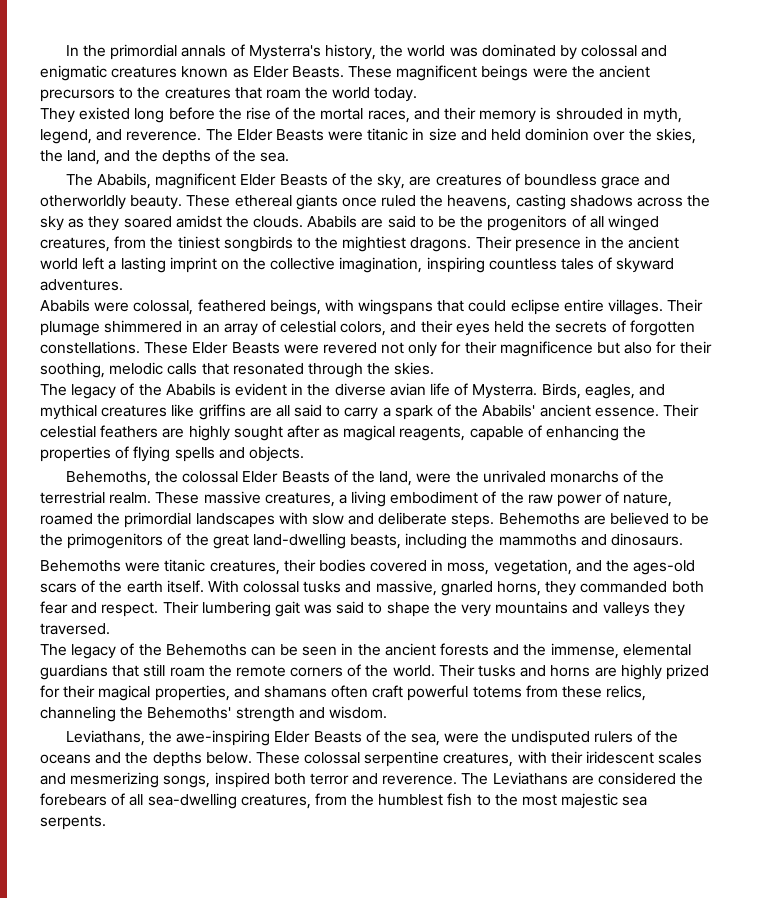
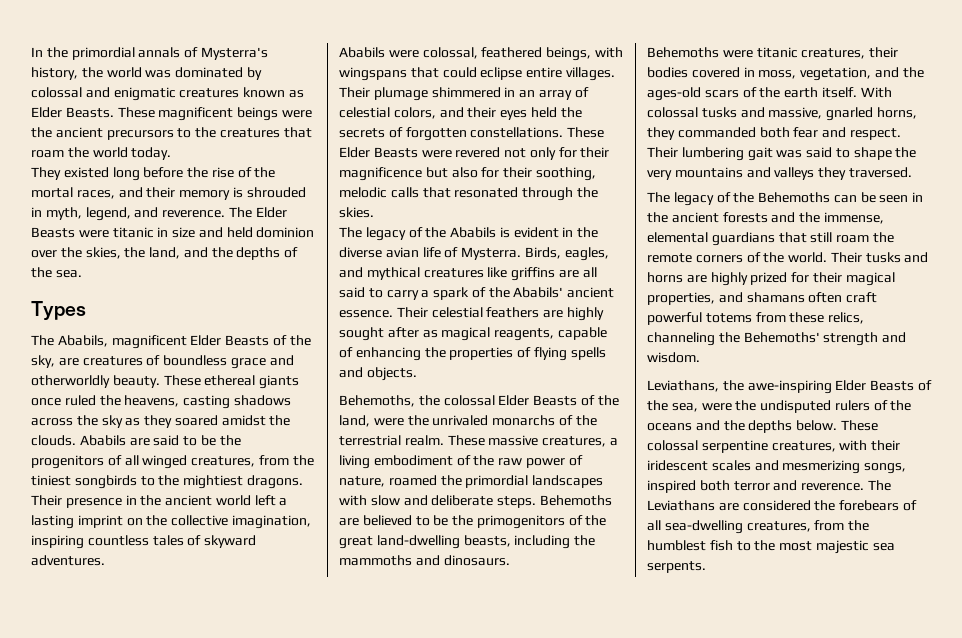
(290, 157) none -> [31,301,86,320] // Types

